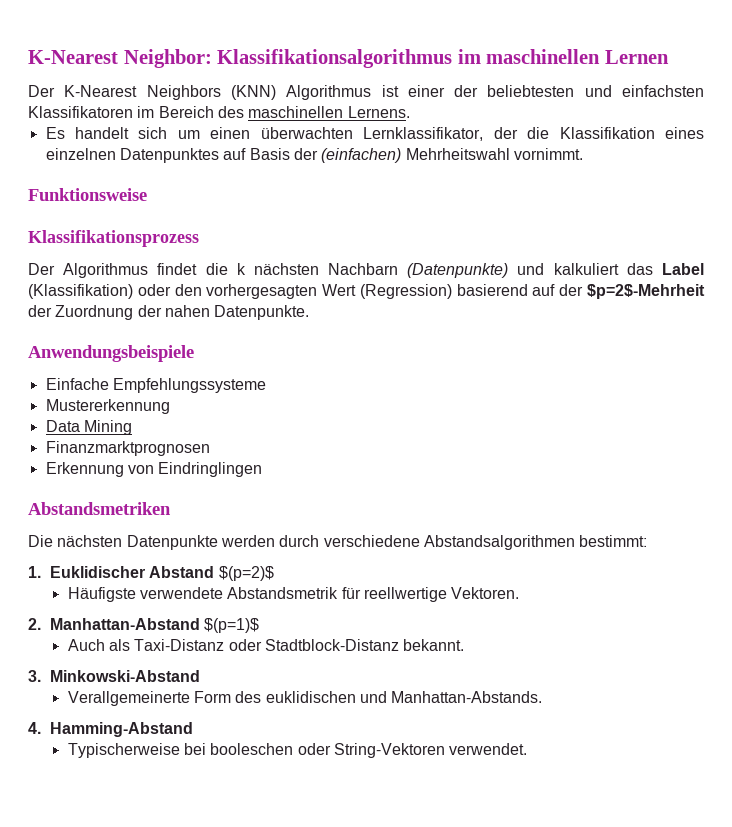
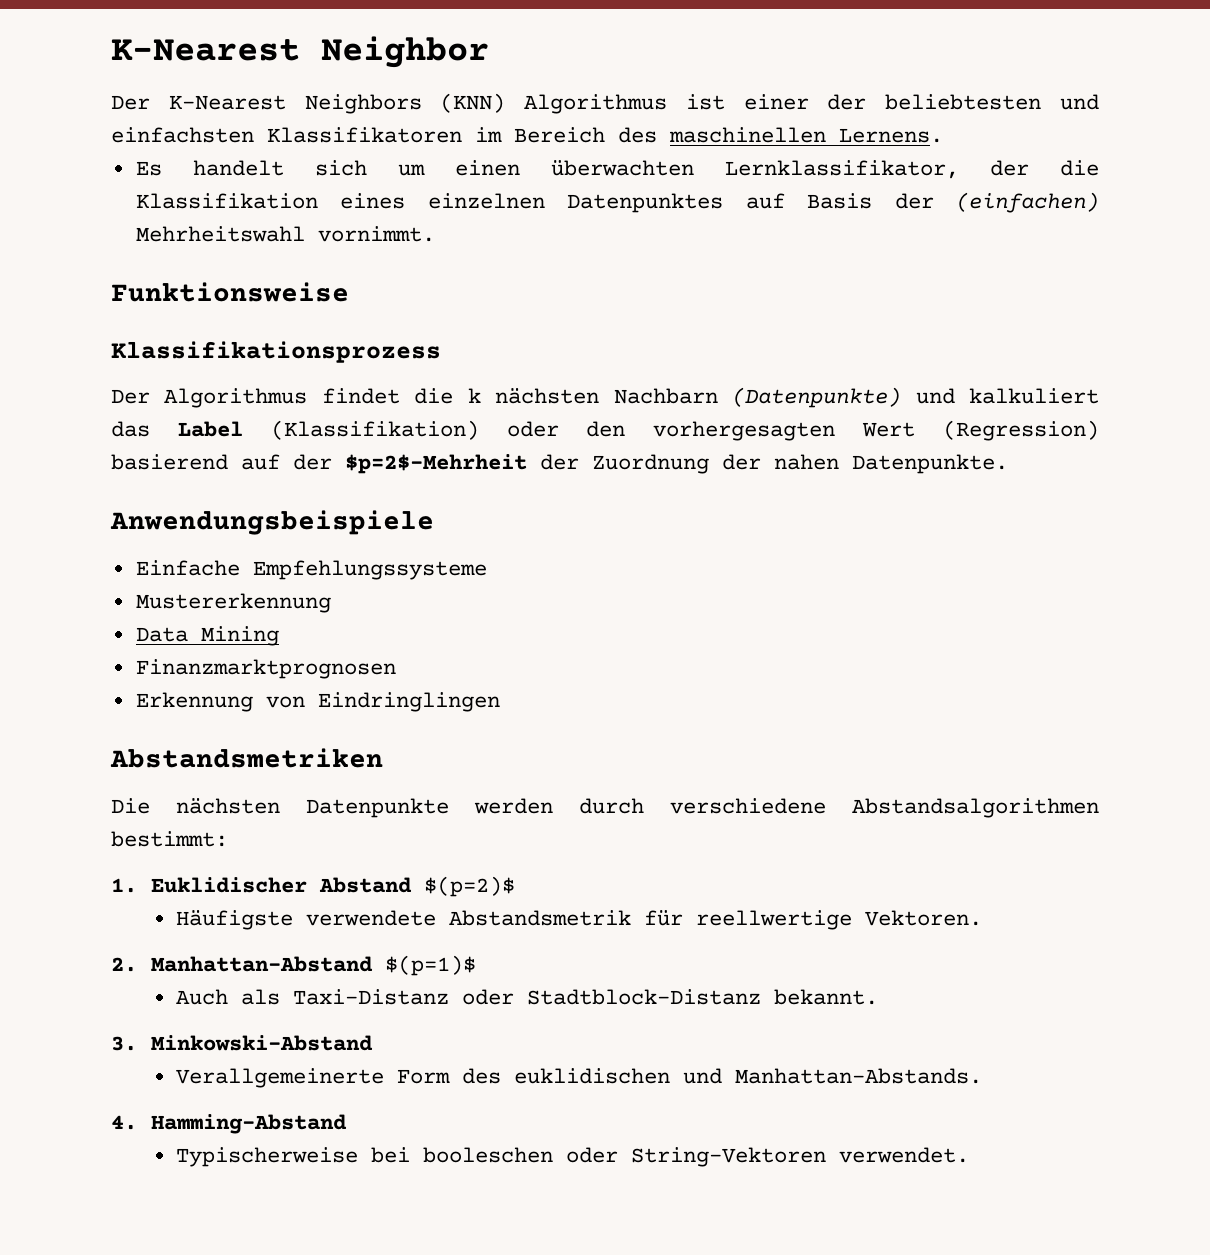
[28,49,669,68] K-Nearest Neighbor: Klassifikationsalgorithmus im maschinellen Lernen -> [111,36,489,68] K-Nearest Neighbor

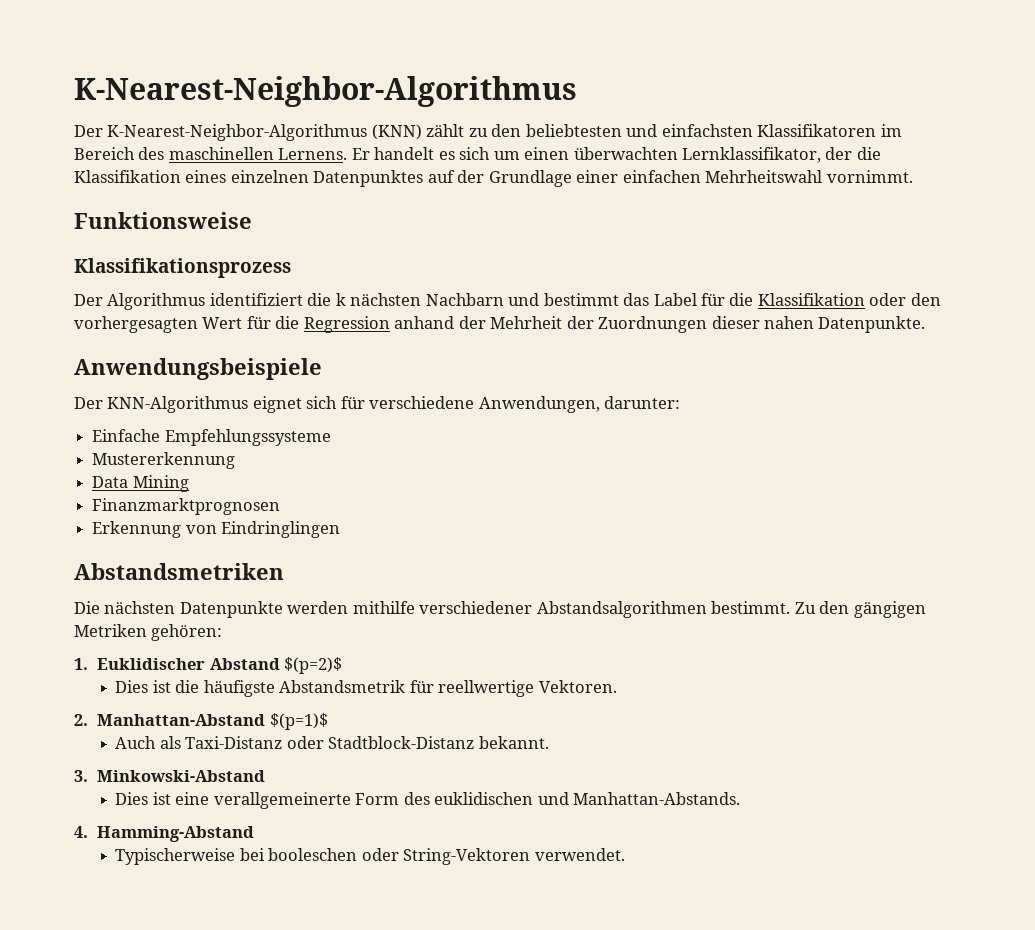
[111,36,489,68] [111,93,867,114] K-Nearest Neighbor // Der K-Nearest Neighbors (KNN) Algorithmus ist einer der -> [74,76,577,107] [74,124,522,141] K-Nearest-Neighbor-Algorithmus // Der K-Nearest-Neighbor-Algorithmus (KNN) zählt zu den
[135,160,284,176] // Es handelt -> [351,147,455,160] Er handelt es
[807,192,1099,213] Basis der (einfachen) -> [457,170,701,187] der Grundlage einer einfachen
[321,388,400,404] findet -> [209,293,303,306] identifiziert
[732,387,1099,408] [111,420,1099,441] [111,454,1008,474] [110,510,434,535] (Datenpunkte) und kalkuliert das Label (Klassifikation) oder den vorhergesagten Wert (Regression) basierend auf der $p=2$-Mehrheit der Zuordnung der nahen Datenpunkte. // Anwendungsbeispiele -> [508,293,941,306] [74,316,926,333] [74,358,322,380] [74,396,681,413] und bestimmt das Label für die Klassifikation oder den vorhergesagten Wert für die Regression anhand der Mehrheit der Zuordnungen dieser nahen Datenpunkte. // Anwendungsbeispiele // Der KNN-Algorithmus eignet sich für verschiedene Anwendungen, darunter:
[579,798,1099,818] [111,831,228,847] durch verschiedene Abstandsalgorithmen bestimmt: -> [352,601,926,618] [74,624,223,641] mithilfe verschiedener Abstandsalgorithmen bestimmt. Zu den gängigen Metriken gehören:
[175,910,436,930] Häufigste verwendete -> [115,680,275,697] Dies ist die häufigste
[175,1068,384,1088] Verallgemeinerte -> [115,792,351,809] Dies ist eine verallgemeinerte

